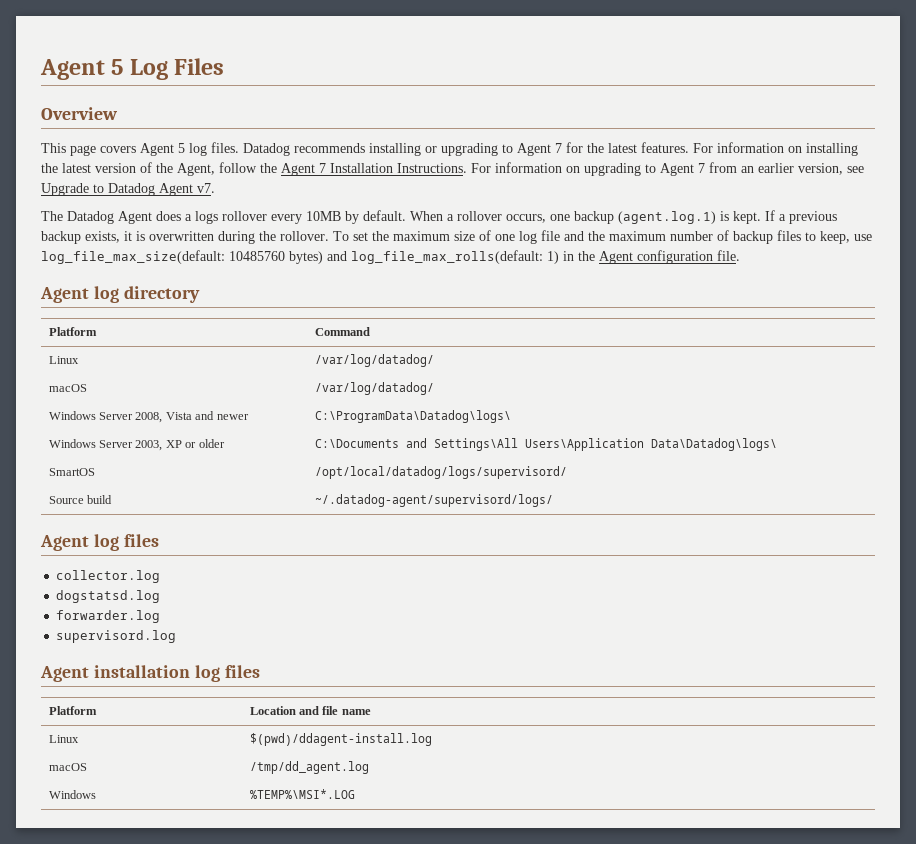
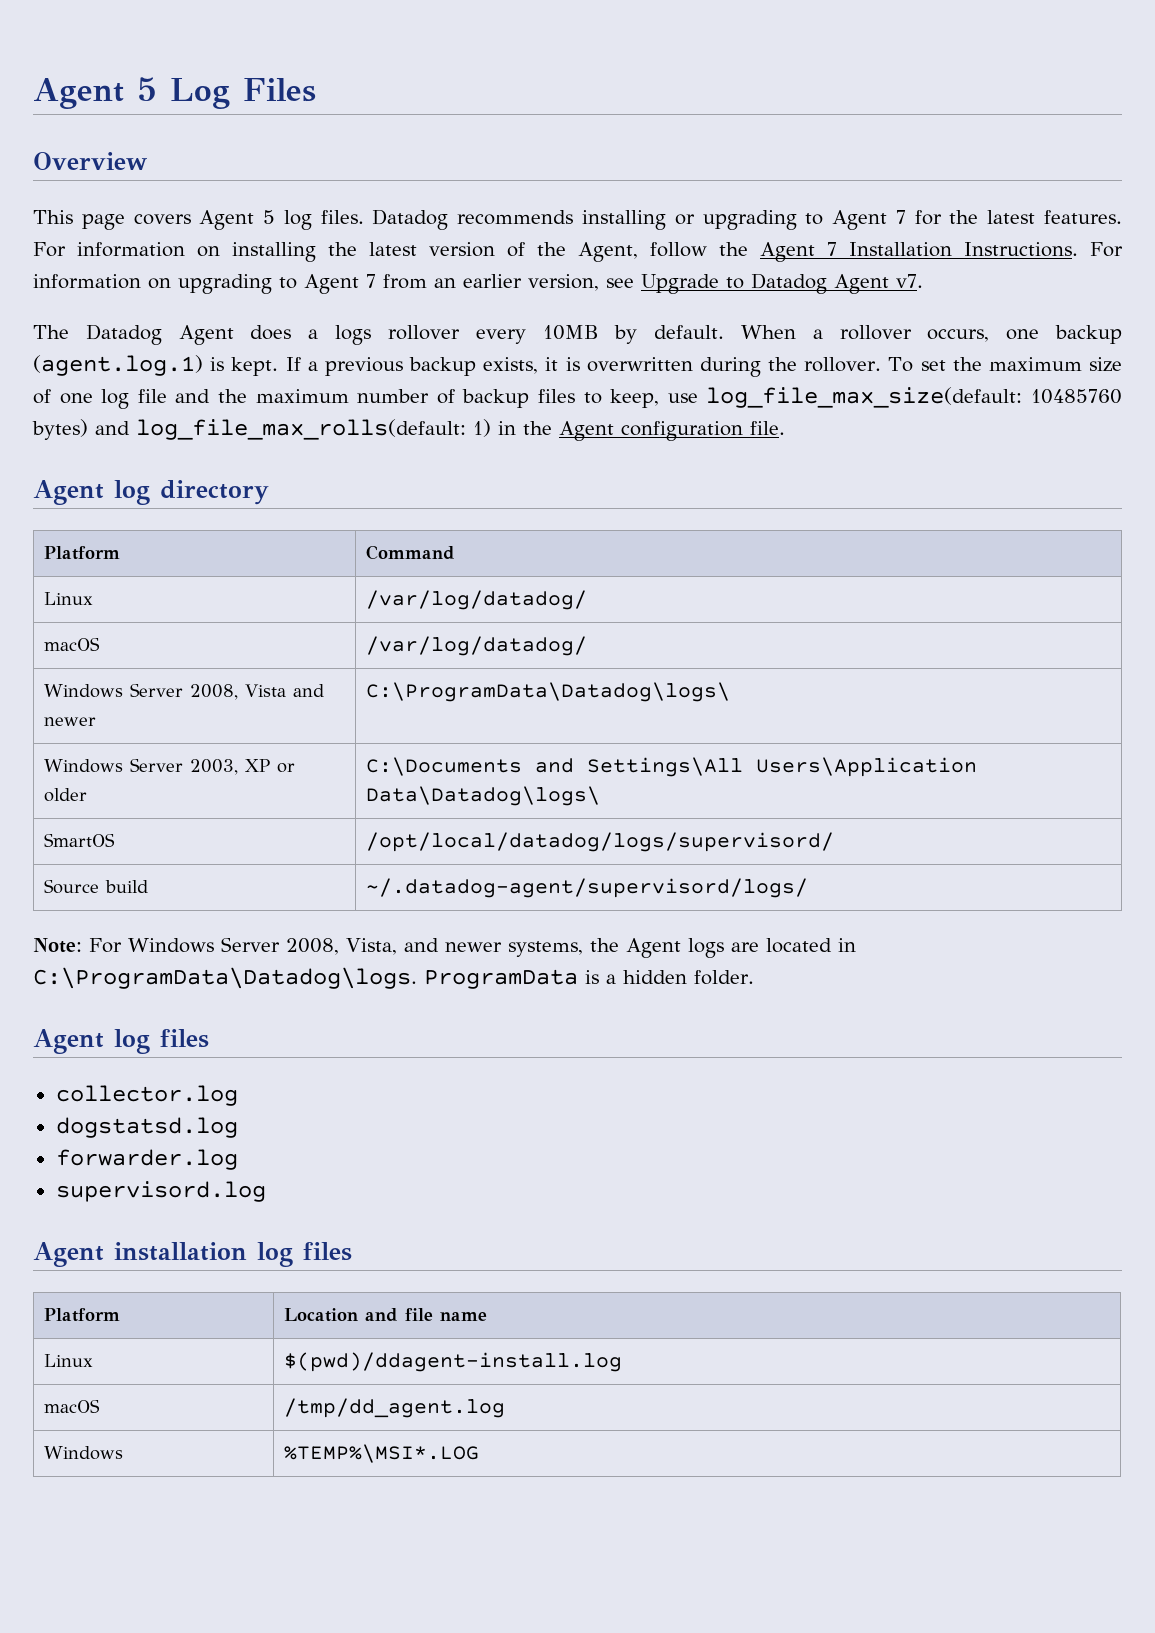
(553, 500) none -> [33,937,856,958] [33,967,754,989] // Note: For Windows Server 2008, Vista, and newer systems, the Agent logs are located in C:\ProgramData\Datadog\logs. ProgramData is a hidden folder.

